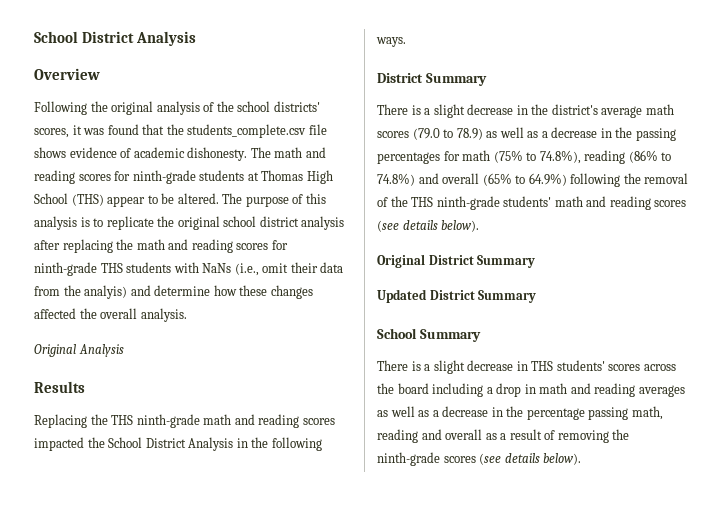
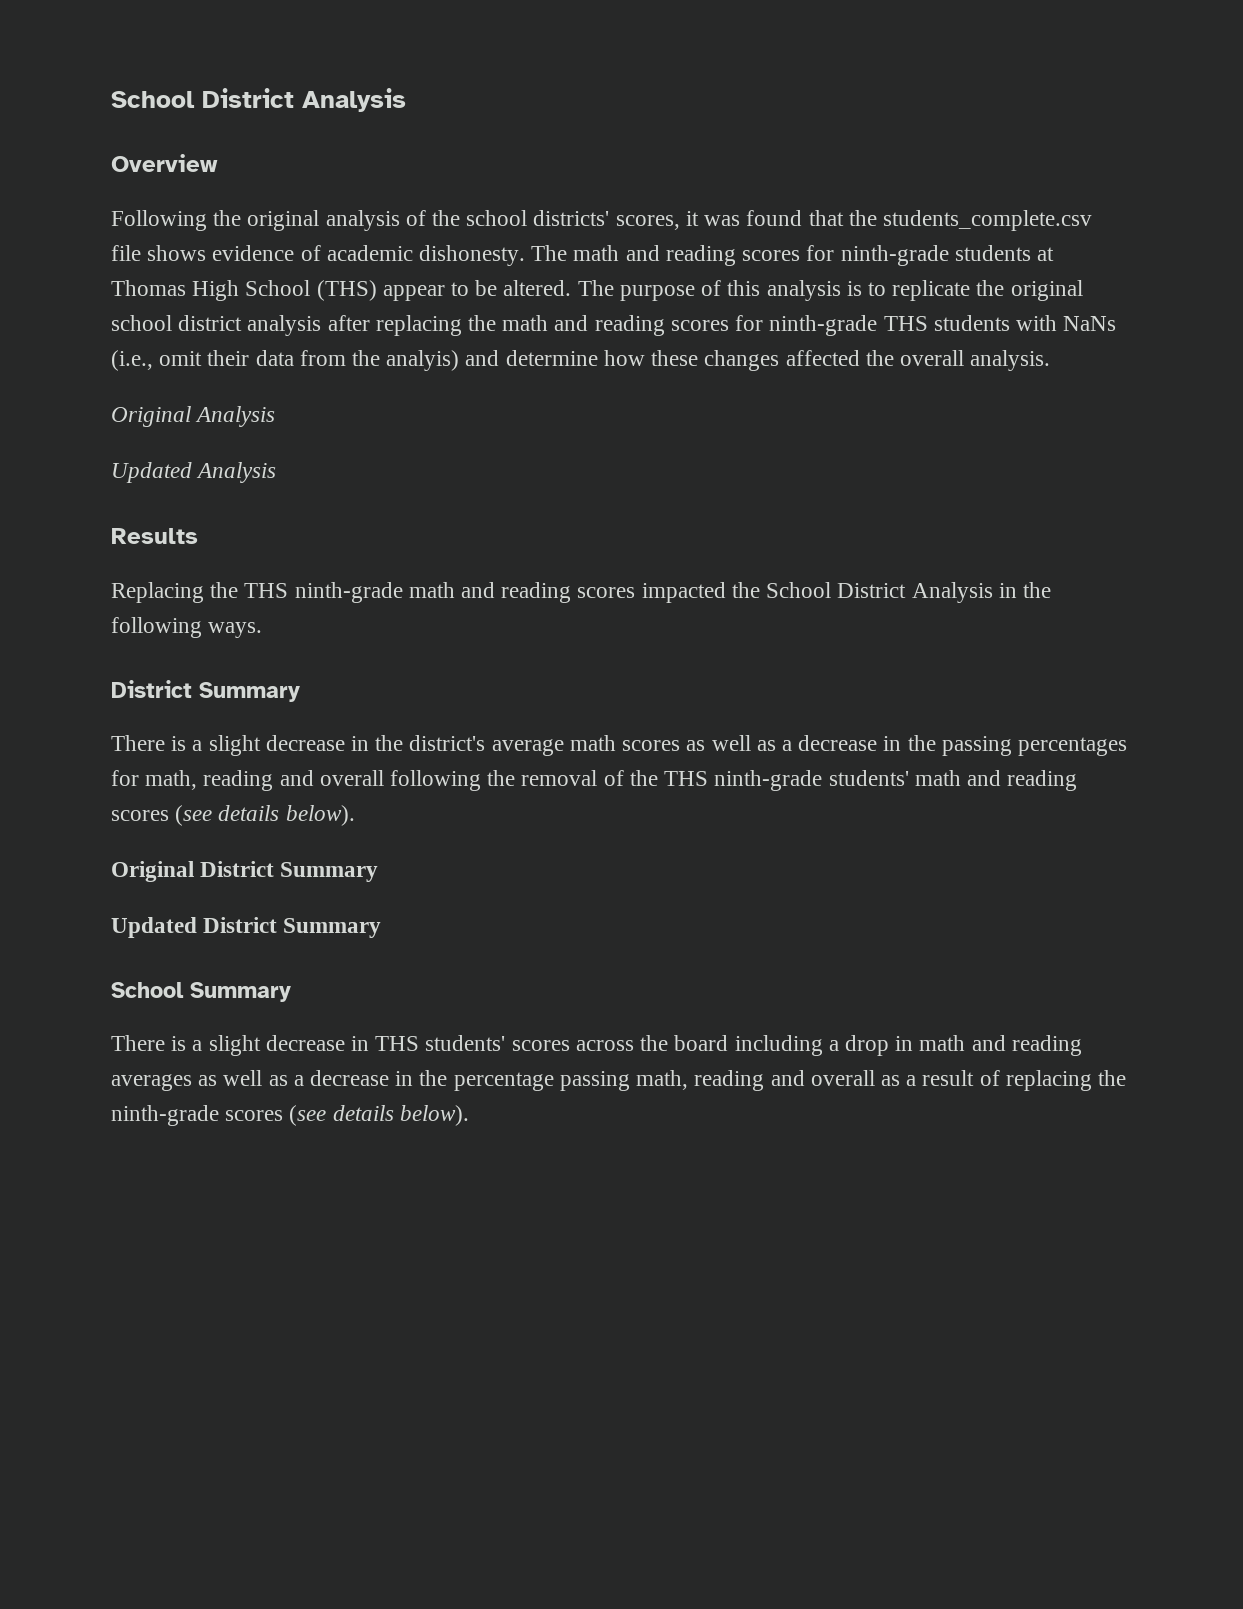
(124, 350) none -> [111,462,277,483] // Updated Analysis
[412,128,483,140] (79.0 to 78.9) -> (681, 745) none
[462,150,672,164] [377,173,567,186] math (75% to 74.8%), reading (86% to 74.8%) and overall (65% to 64.9%) -> [145,770,384,791] math, reading and overall
[557,430,609,443] removing -> [1005,1070,1092,1091] replacing

